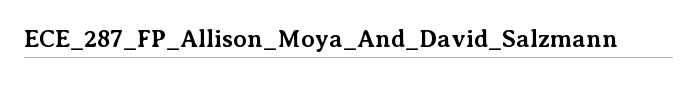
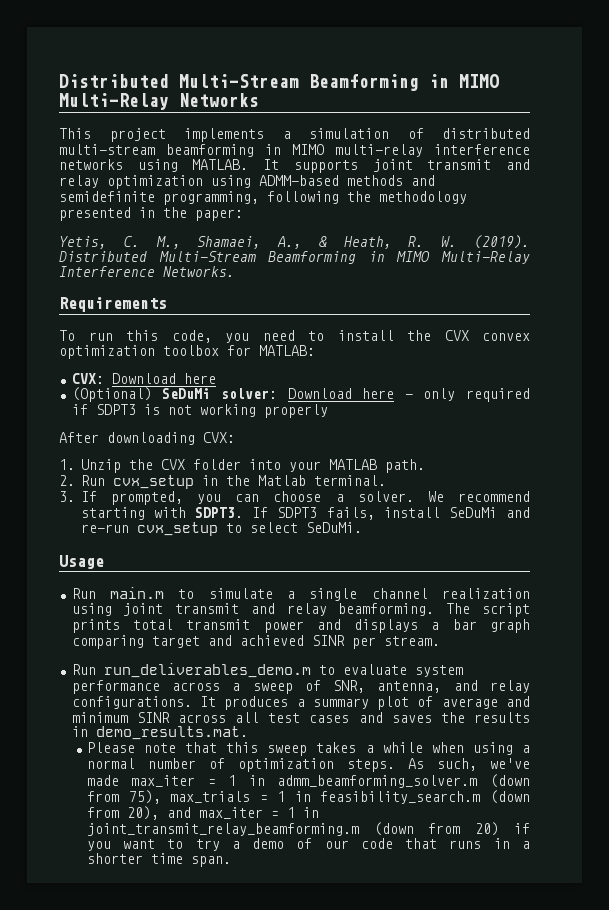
[24,29,618,52] ECE_287_FP_Allison_Moya_And_David_Salzmann -> [59,74,499,91] [59,93,259,110] [59,128,530,142] [59,144,530,157] [59,159,530,173] [59,175,435,189] [59,191,467,205] [59,207,243,221] [59,235,530,249] [59,251,530,264] [59,266,235,277] [59,297,167,312] [59,330,530,343] [59,345,315,359] [71,373,216,384] [71,387,530,402] [71,404,328,418] [59,432,235,445] [59,459,425,473] [59,475,386,489] [59,491,530,505] [80,507,530,520] [80,522,362,536] [59,555,104,569] [71,587,530,601] [71,603,530,617] [71,619,530,633] [71,635,440,649] [71,663,463,678] [71,680,530,694] [71,696,530,710] [71,712,530,723] [71,726,248,740] [86,742,530,756] [86,758,530,772] [86,774,530,788] [86,790,530,804] [86,806,319,820] [86,822,530,836] [86,838,530,851] [86,853,231,867] Distributed Multi-Stream Beamforming in MIMO Multi-Relay Networks // This project implements a simulation of distributed multi-stream beamforming in MIMO multi-relay interference networks using MATLAB. It supports joint transmit and relay optimization using ADMM-based methods and semidefinite programming, following the methodology presented in the paper: // Yetis, C. M., Shamaei, A., & Heath, R. W. (2019). Distributed Multi-Stream Beamforming in MIMO Multi-Relay Interference Networks. // Requirements // To run this code, you need to install the CVX convex optimization toolbox for MATLAB: // CVX: Download here // (Optional) SeDuMi solver: Download here — only required if SDPT3 is not working properly // After downloading CVX: // 1. Unzip the CVX folder into your MATLAB path. // 2. Run cvx_setup in the Matlab terminal. // 3. If prompted, you can choose a solver. We recommend starting with SDPT3. If SDPT3 fails, install SeDuMi and re-run cvx_setup to select SeDuMi. // Usage // Run main.m to simulate a single channel realization using joint transmit and relay beamforming. The script prints total transmit power and displays a bar graph comparing target and achieved SINR per stream. // Run run_deliverables_demo.m to evaluate system performance across a sweep of SNR, antenna, and relay configurations. It produces a summary plot of average and minimum SINR across all test cases and saves the results in demo_results.mat. // Please note that this sweep takes a while when using a normal number of optimization steps. As such, we've made max_iter = 1 in admm_beamforming_solver.m (down from 75), max_trials = 1 in feasibility_search.m (down from 20), and max_iter = 1 in joint_transmit_relay_beamforming.m (down from 20) if you want to try a demo of our code that runs in a shorter time span.

